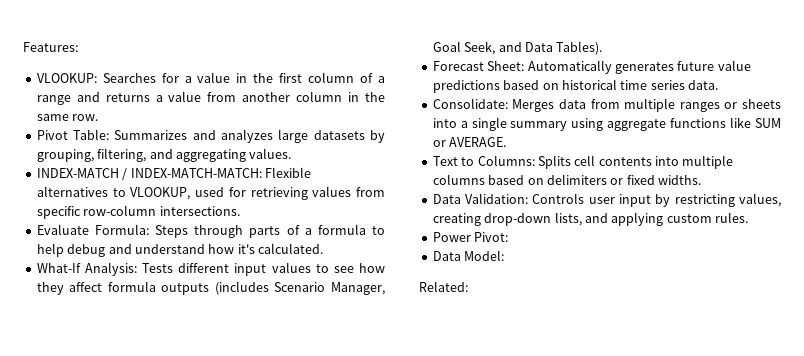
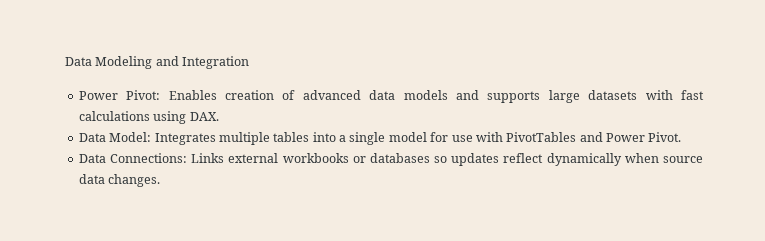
[23,42,78,52] [36,72,386,83] [36,91,386,105] [36,114,99,121] [36,129,385,143] [36,148,292,162] [36,167,311,181] [36,186,385,200] [36,205,240,219] [36,224,385,238] [36,243,323,257] [36,262,385,276] [36,281,385,295] [432,41,603,55] [432,60,751,74] [432,79,718,93] [432,98,781,112] [432,117,781,131] [432,137,507,147] [432,155,734,169] [432,174,701,185] [432,193,781,207] [432,212,748,226] [432,232,509,242] [432,250,505,261] [419,281,468,292] Features: // VLOOKUP: Searches for a value in the first column of a range and returns a value from another column in the same row. // Pivot Table: Summarizes and analyzes large datasets by grouping, filtering, and aggregating values. // INDEX-MATCH / INDEX-MATCH-MATCH: Flexible alternatives to VLOOKUP, used for retrieving values from specific row-column intersections. // Evaluate Formula: Steps through parts of a formula to help debug and understand how it's calculated. // What-If Analysis: Tests different input values to see how they affect formula outputs (includes Scenario Manager, Goal Seek, and Data Tables). // Forecast Sheet: Automatically generates future value predictions based on historical time series data. // Consolidate: Merges data from multiple ranges or sheets into a single summary using aggregate functions like SUM or AVERAGE. // Text to Columns: Splits cell contents into multiple columns based on delimiters or fixed widths. // Data Validation: Controls user input by restricting values, creating drop-down lists, and applying custom rules. // Power Pivot: // Data Model: // Related: -> [65,56,250,69] [78,90,704,103] [78,111,219,124] [78,132,682,145] [78,153,703,166] [78,174,161,187] Data Modeling and Integration // Power Pivot: Enables creation of advanced data models and supports large datasets with fast calculations using DAX. // Data Model: Integrates multiple tables into a single model for use with PivotTables and Power Pivot. // Data Connections: Links external workbooks or databases so updates reflect dynamically when source data changes.

